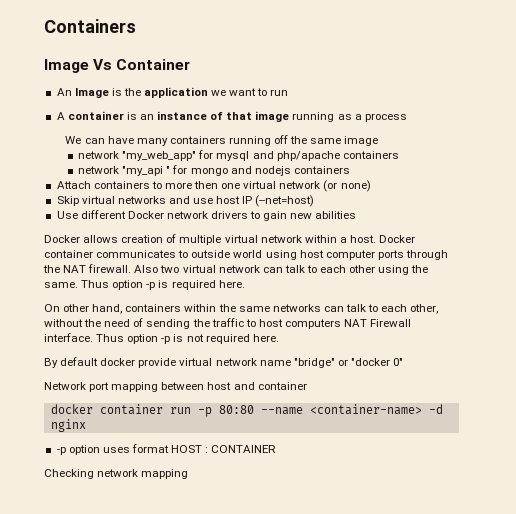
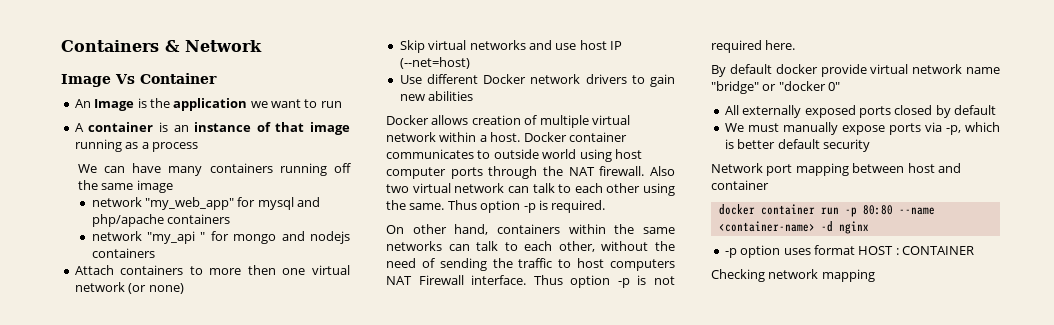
(136, 26) none -> [165,40,262,52] & Network
[171,280,245,290] required here. -> [551,200,606,213] required.
(404, 362) none -> [724,105,996,118] [724,122,1000,135] [724,139,870,152] // All externally exposed ports closed by default // We must manually expose ports via -p, which is better default security

